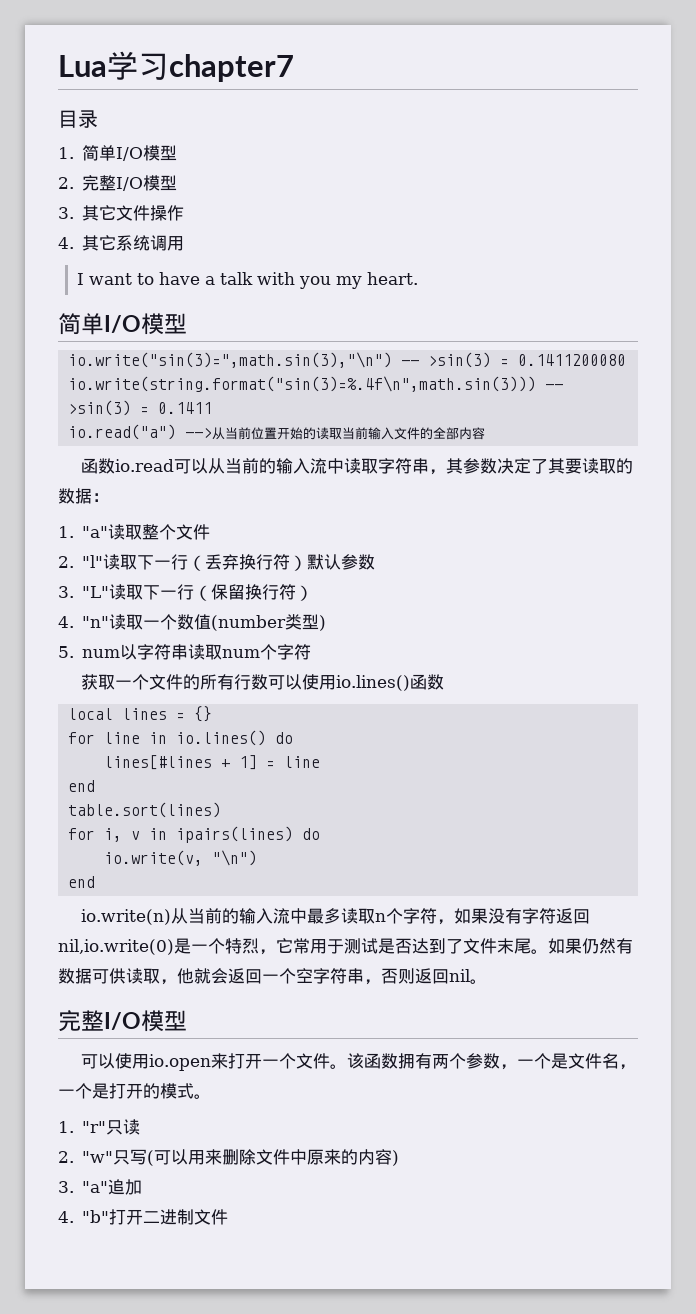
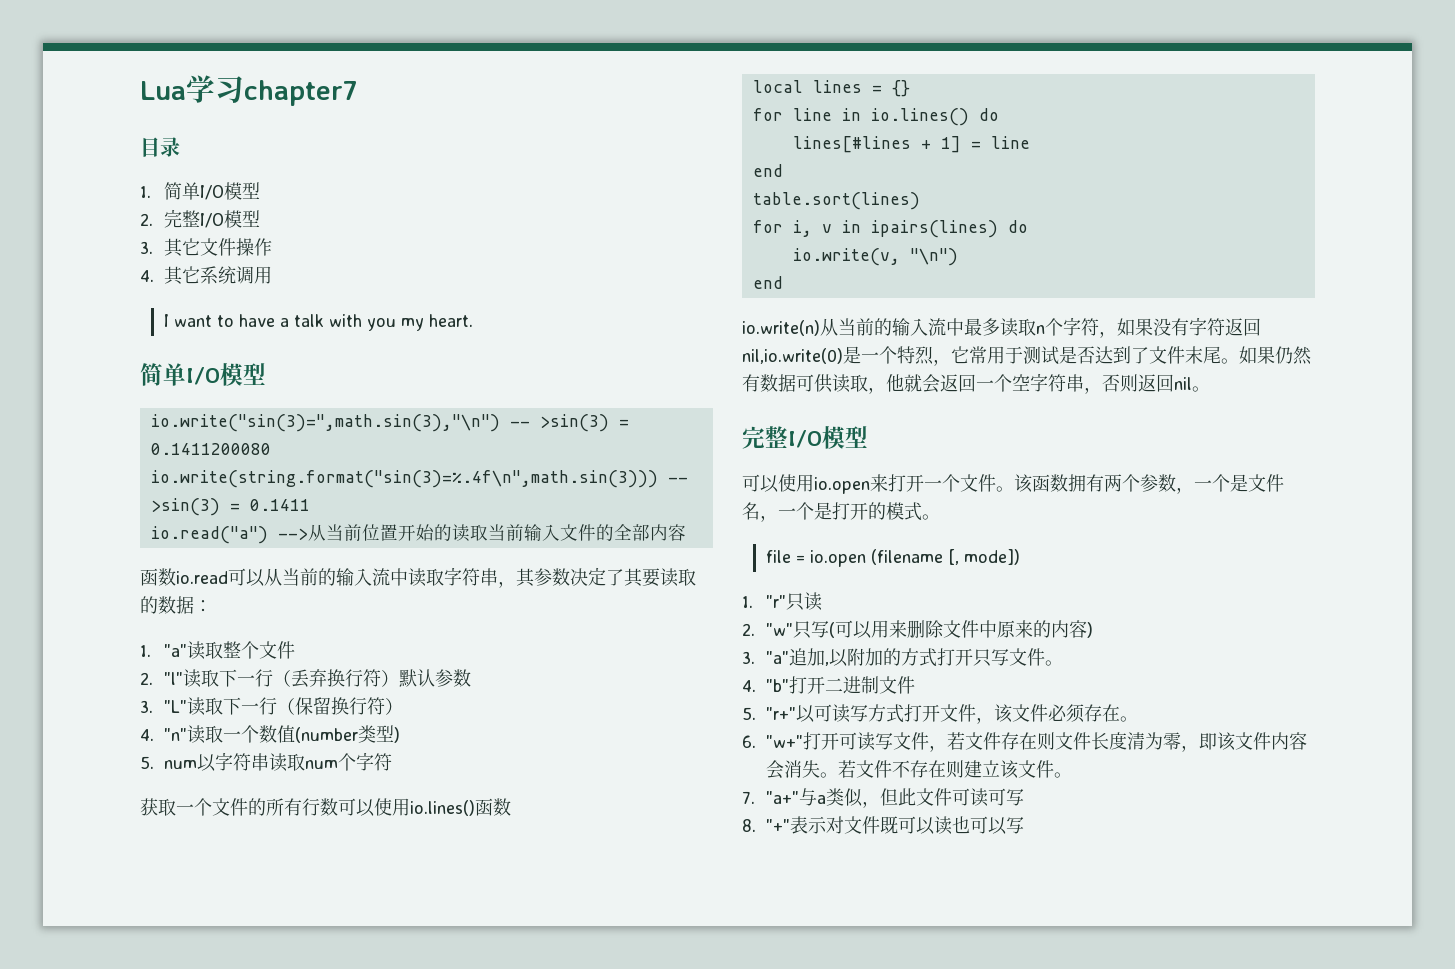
(211, 1096) none -> [766,549,1021,567] // file = io.open (filename [, mode])
(143, 1187) none -> [825,648,1064,667] ,以附加的方式打开只写文件。
(229, 1217) none -> [742,704,1139,724] [742,732,1308,752] [766,760,1073,779] [742,788,1025,808] [742,816,1025,835] // 5. "r+"以可读写方式打开文件，该文件必须存在。 // 6. "w+"打开可读写文件，若文件存在则文件长度清为零，即该文件内容会消失。若文件不存在则建立该文件。 // 7. "a+"与a类似，但此文件可读可写 // 8. "+"表示对文件既可以读也可以写

